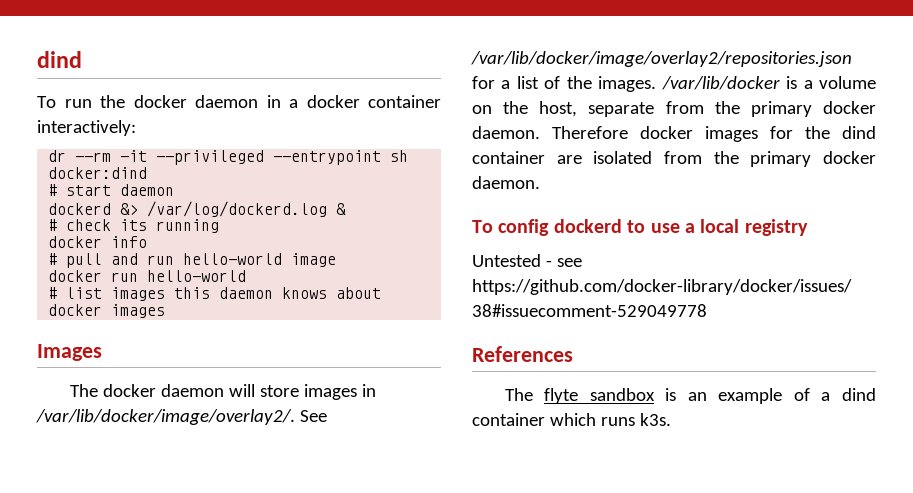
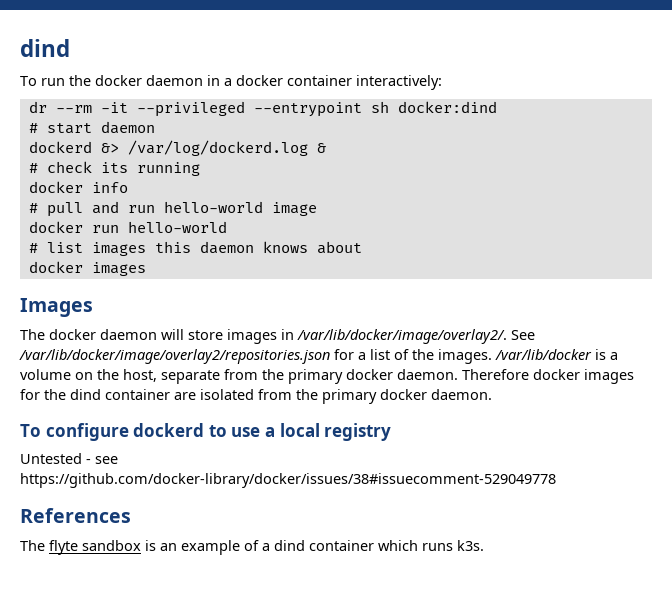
[498,219,550,236] config -> [45,423,129,441] configure

